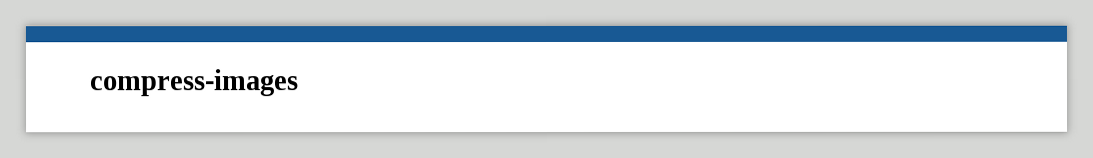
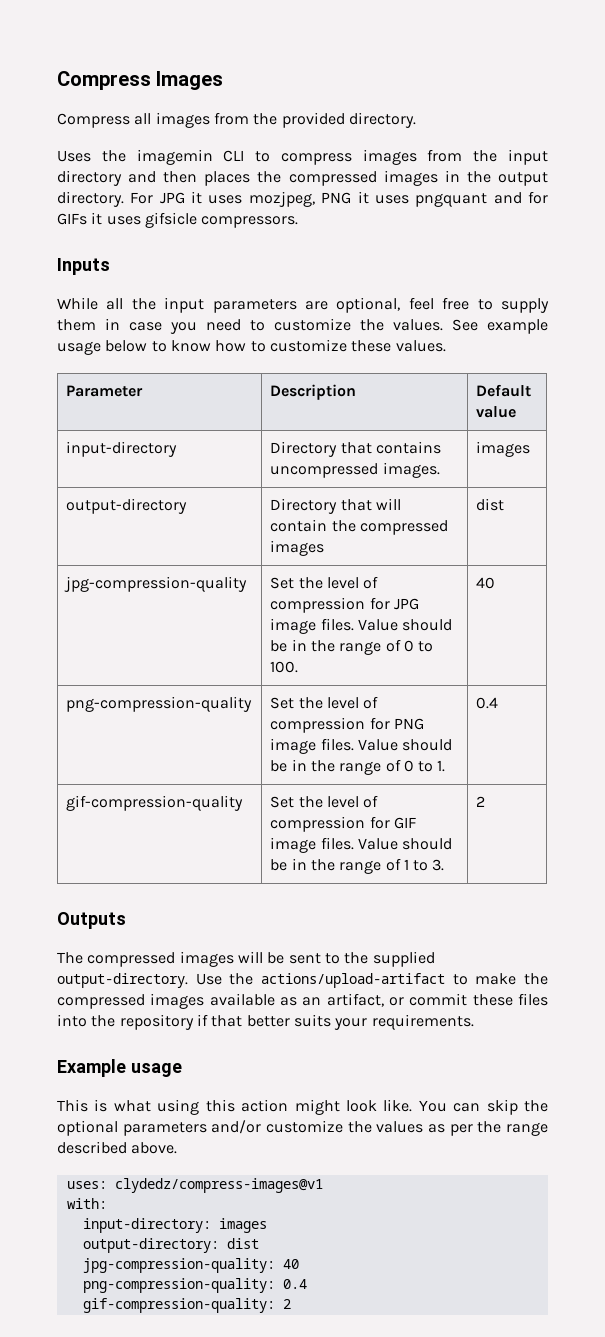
[89,69,299,97] compress-images -> [57,71,224,90] [57,112,416,128] [57,149,548,165] [57,170,548,186] [57,191,549,207] [57,212,299,228] [57,258,110,275] [57,297,549,313] [57,318,548,334] [57,339,446,355] [66,385,144,397] [270,384,357,400] [476,384,532,397] [476,406,517,418] [66,441,178,457] [270,441,441,457] [270,462,440,478] [476,441,531,457] [66,498,188,514] [270,498,401,514] [270,519,448,535] [270,540,325,556] [476,498,505,511] [64,576,248,592] [270,576,379,589] [270,597,419,613] [270,618,453,634] [270,639,434,655] [270,661,299,673] [476,577,496,589] [66,696,253,712] [270,696,379,709] [270,717,424,733] [270,738,453,754] [270,759,446,775] [476,697,499,709] [66,795,244,811] [270,795,379,808] [270,816,416,832] [270,837,453,853] [270,858,445,874] [476,796,486,807] [57,912,126,929] [57,951,435,967] [57,973,548,988] [57,993,548,1009] [57,1014,474,1030] [57,1059,182,1077] [57,1099,549,1115] [57,1120,549,1136] [57,1141,178,1154] [66,1178,323,1193] [66,1198,107,1209] [82,1218,267,1233] [82,1238,259,1253] [82,1258,299,1273] [82,1278,307,1293] [82,1298,291,1313] Compress Images // Compress all images from the provided directory. // Uses the imagemin CLI to compress images from the input directory and then places the compressed images in the output directory. For JPG it uses mozjpeg, PNG it uses pngquant and for GIFs it uses gifsicle compressors. // Inputs // While all the input parameters are optional, feel free to supply them in case you need to customize the values. See example usage below to know how to customize these values. // Parameter | Description | Default value // input-directory | Directory that contains uncompressed images. | images // output-directory | Directory that will contain the compressed images | dist // jpg-compression-quality | Set the level of compression for JPG image files. Value should be in the range of 0 to 100. | 40 // png-compression-quality | Set the level of compression for PNG image files. Value should be in the range of 0 to 1. | 0.4 // gif-compression-quality | Set the level of compression for GIF image files. Value should be in the range of 1 to 3. | 2 // Outputs // The compressed images will be sent to the supplied output-directory. Use the actions/upload-artifact to make the compressed images available as an artifact, or commit these files into the repository if that better suits your requirements. // Example usage // This is what using this action might look like. You can skip the optional parameters and/or customize the values as per the range described above. // uses: clydedz/compress-images@v1 // with: // input-directory: images // output-directory: dist // jpg-compression-quality: 40 // png-compression-quality: 0.4 // gif-compression-quality: 2

